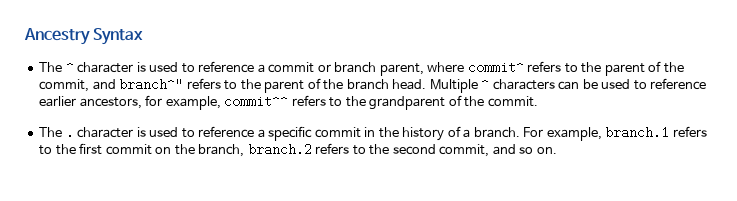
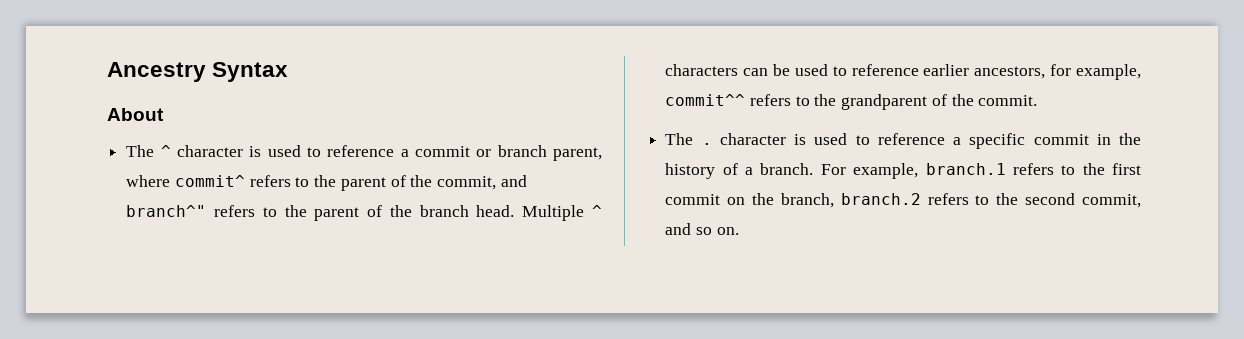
(144, 36) none -> [107,108,164,121] // About

